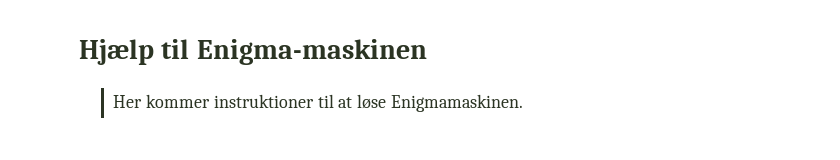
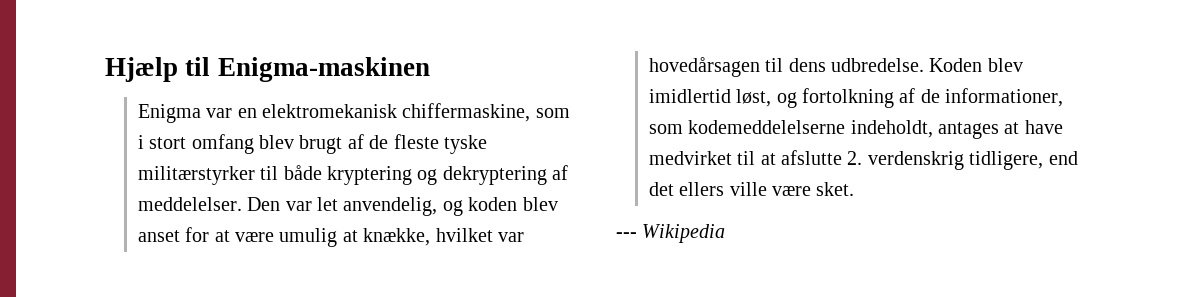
[113,94,523,112] Her kommer instruktioner til at løse Enigmamaskinen. -> [137,103,570,123] [137,134,488,154] [137,165,569,185] [137,197,558,216] [137,227,525,247] [648,57,1023,77] [648,88,1064,108] [648,120,1063,139] [648,150,1078,170] [648,182,855,196] [616,224,726,243] Enigma var en elektromekanisk chiffermaskine, som i stort omfang blev brugt af de fleste tyske militærstyrker til både kryptering og dekryptering af meddelelser. Den var let anvendelig, og koden blev anset for at være umulig at knække, hvilket var hovedårsagen til dens udbredelse. Koden blev imidlertid løst, og fortolkning af de informationer, som kodemeddelelserne indeholdt, antages at have medvirket til at afslutte 2. verdenskrig tidligere, end det ellers ville være sket. // --- Wikipedia

